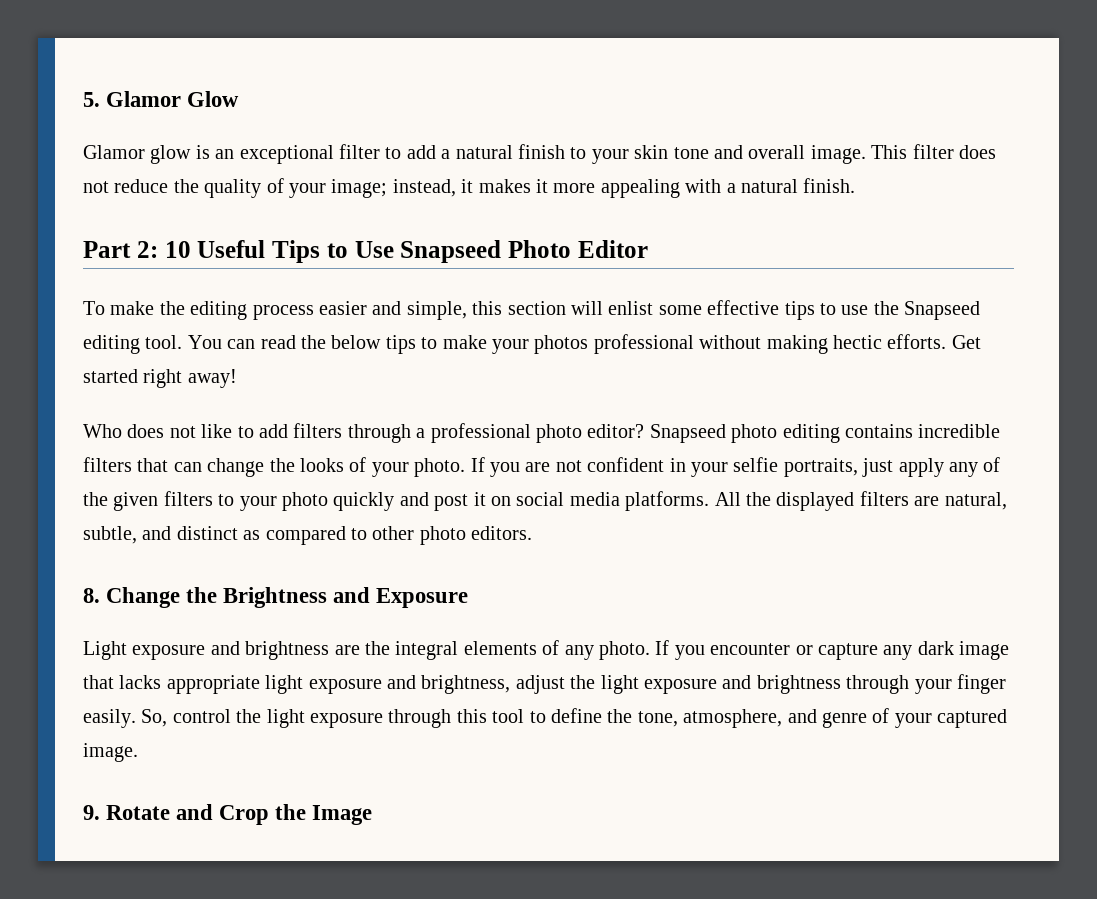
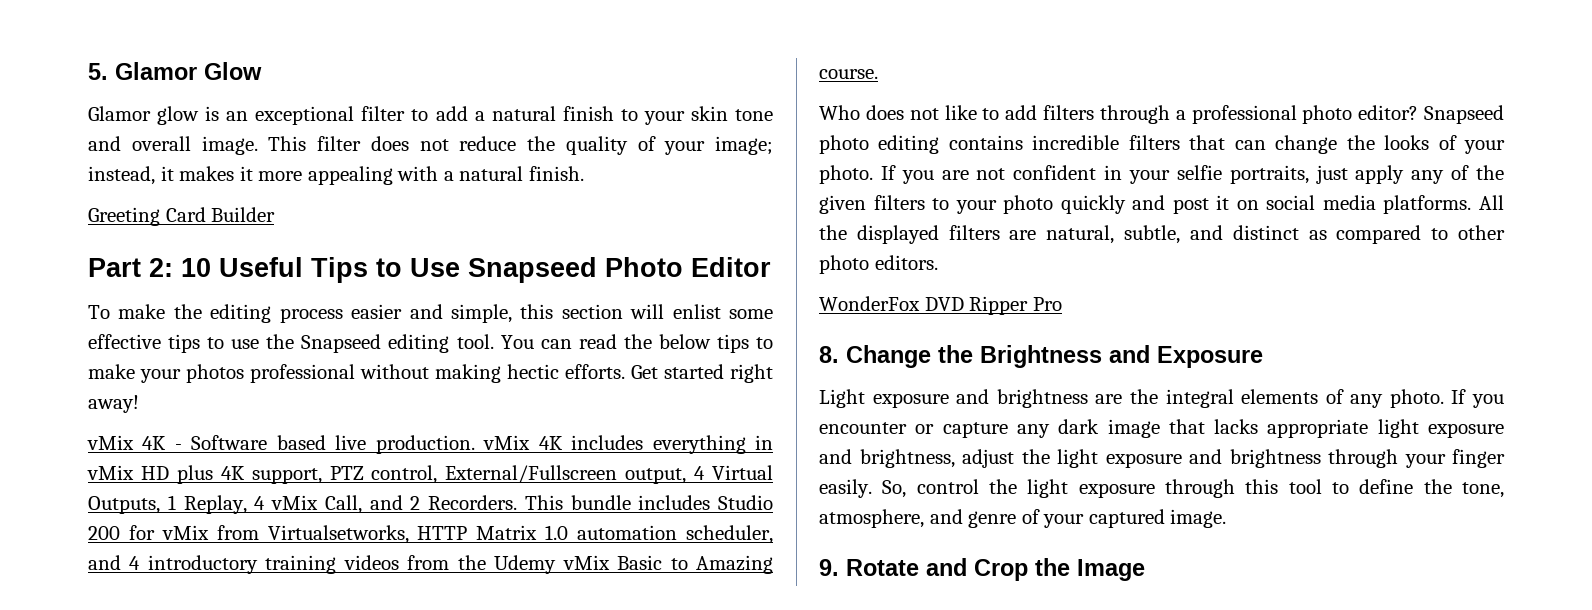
(856, 185) none -> [88,207,276,226] // Greeting Card Builder
(237, 378) none -> [87,435,773,454] [87,465,773,484] [88,495,773,514] [88,525,774,544] [88,555,773,574] [819,69,878,79] // vMix 4K - Software based live production. vMix 4K includes everything in vMix HD plus 4K support, PTZ control, External/Fullscreen output, 4 Virtual Outputs, 1 Replay, 4 vMix Call, and 2 Recorders. This bundle includes Studio 200 for vMix from Virtualsetworks, HTTP Matrix 1.0 automation scheduler, and 4 introductory training videos from the Udemy vMix Basic to Amazing course.
(533, 533) none -> [819,296,1062,315] // WonderFox DVD Ripper Pro

